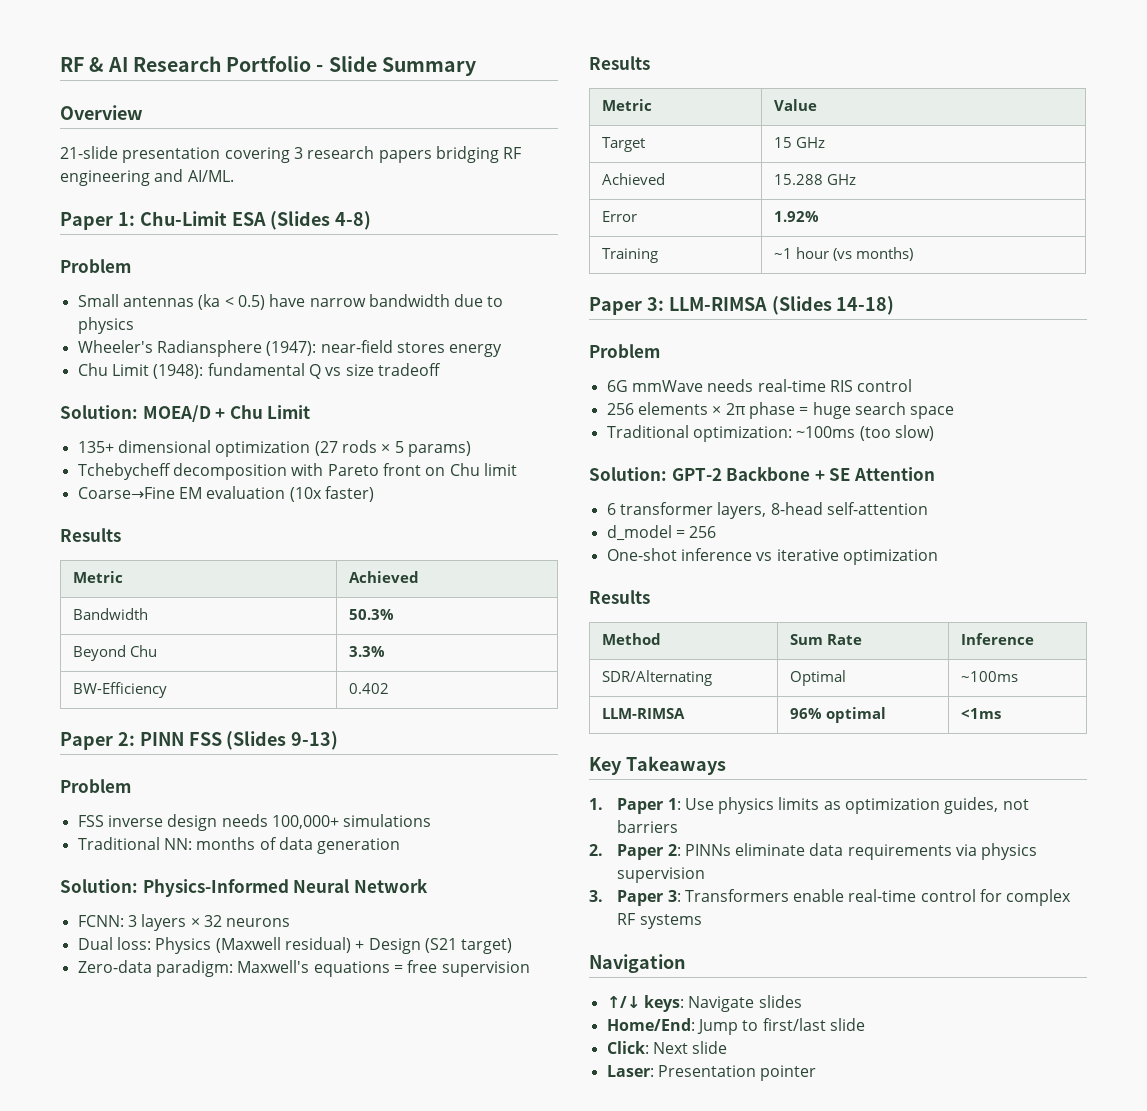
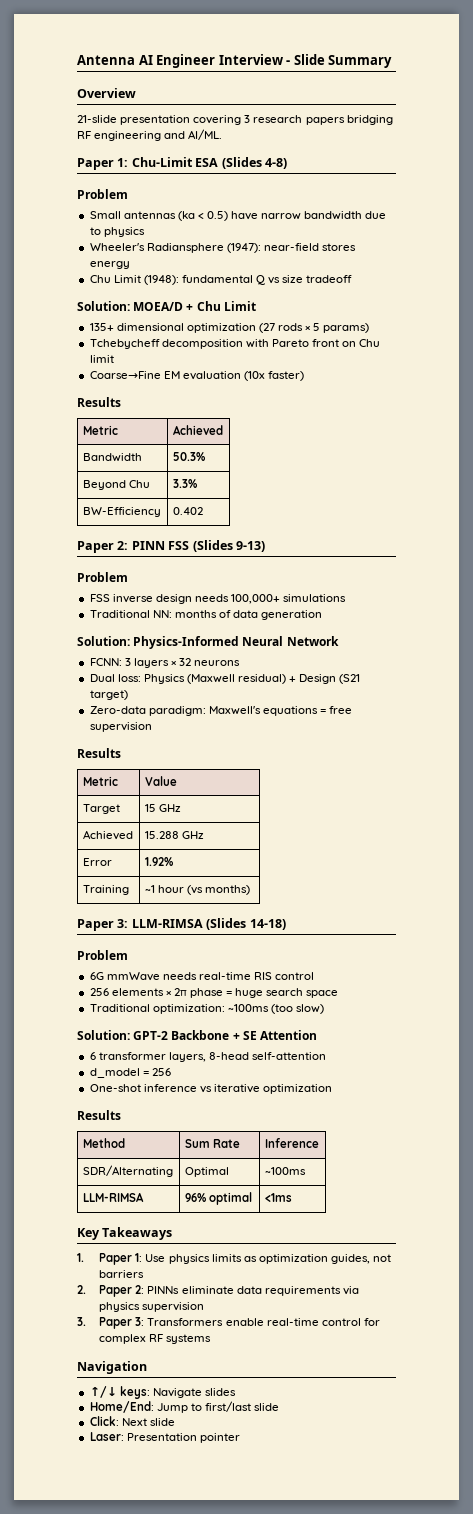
[60,56,312,72] RF & AI Research Portfolio -> [77,54,283,68] Antenna AI Engineer Interview

